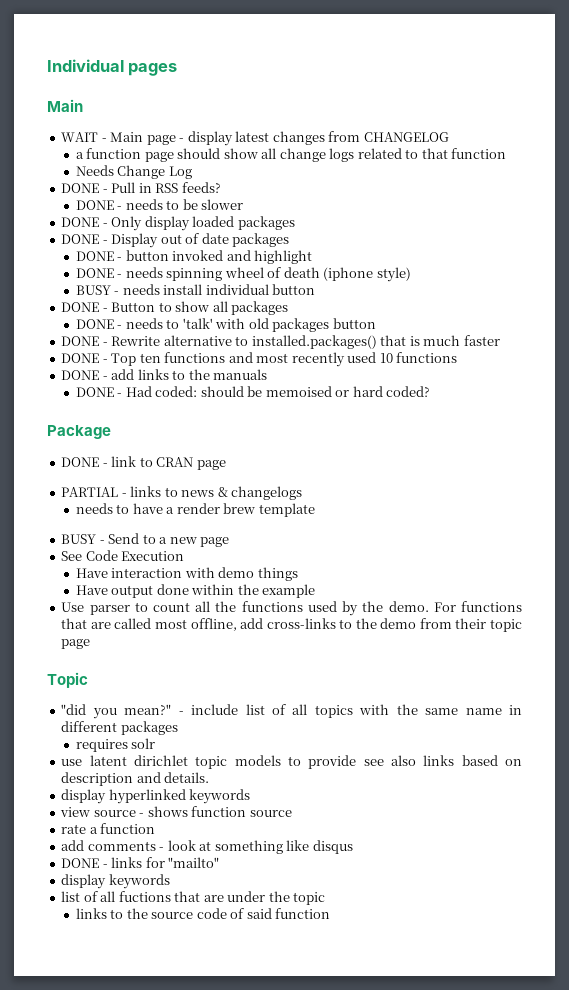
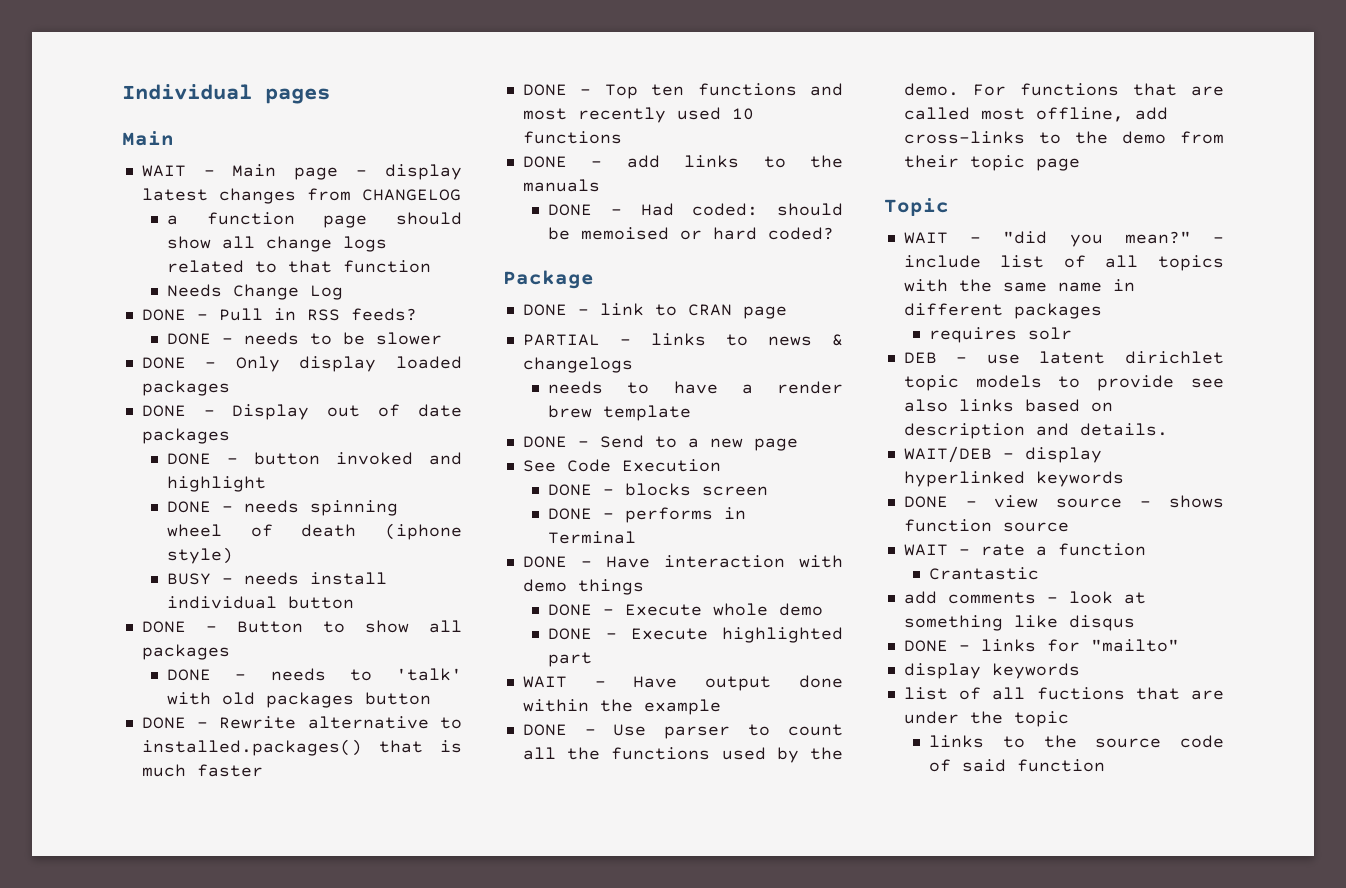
[61,534,97,544] BUSY -> [522,436,567,448] DONE
(185, 556) none -> [548,483,769,496] [548,507,747,523] [548,531,637,544] [522,556,592,568] DONE - blocks screen // DONE - performs in Terminal // DONE -
(298, 574) none -> [548,603,824,616] [548,627,843,643] [548,652,593,667] [522,676,606,688] DONE - Execute whole demo // DONE - Execute highlighted part // WAIT -
(316, 591) none -> [522,724,596,736] DONE -
(88, 680) none -> [903,232,982,244] WAIT -
(156, 743) none -> [903,352,968,363] DEB -
(210, 777) none -> [903,446,1014,463] WAIT/DEB -
(251, 796) none -> [903,496,977,508] DONE -
(292, 813) none -> [903,544,970,556] WAIT -
(156, 828) none -> [929,567,1040,580] // Crantastic

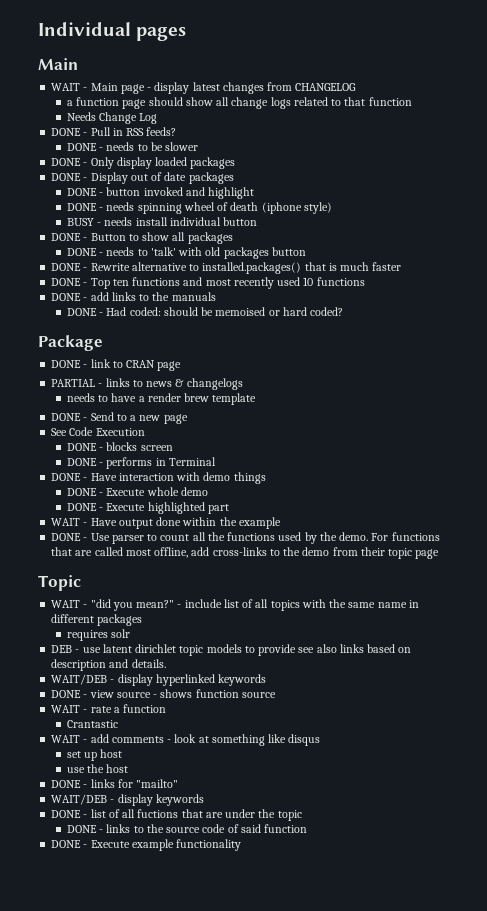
(1040, 573) none -> [51,735,88,743] WAIT -
(1135, 623) none -> [66,749,123,761] [66,764,129,773] // set up host // use the host
(1179, 645) none -> [51,794,115,805] WAIT/DEB -
(1080, 671) none -> [51,810,88,818] DONE -
(1069, 719) none -> [66,825,104,833] DONE -
(1106, 765) none -> [51,839,242,851] // DONE - Execute example functionality

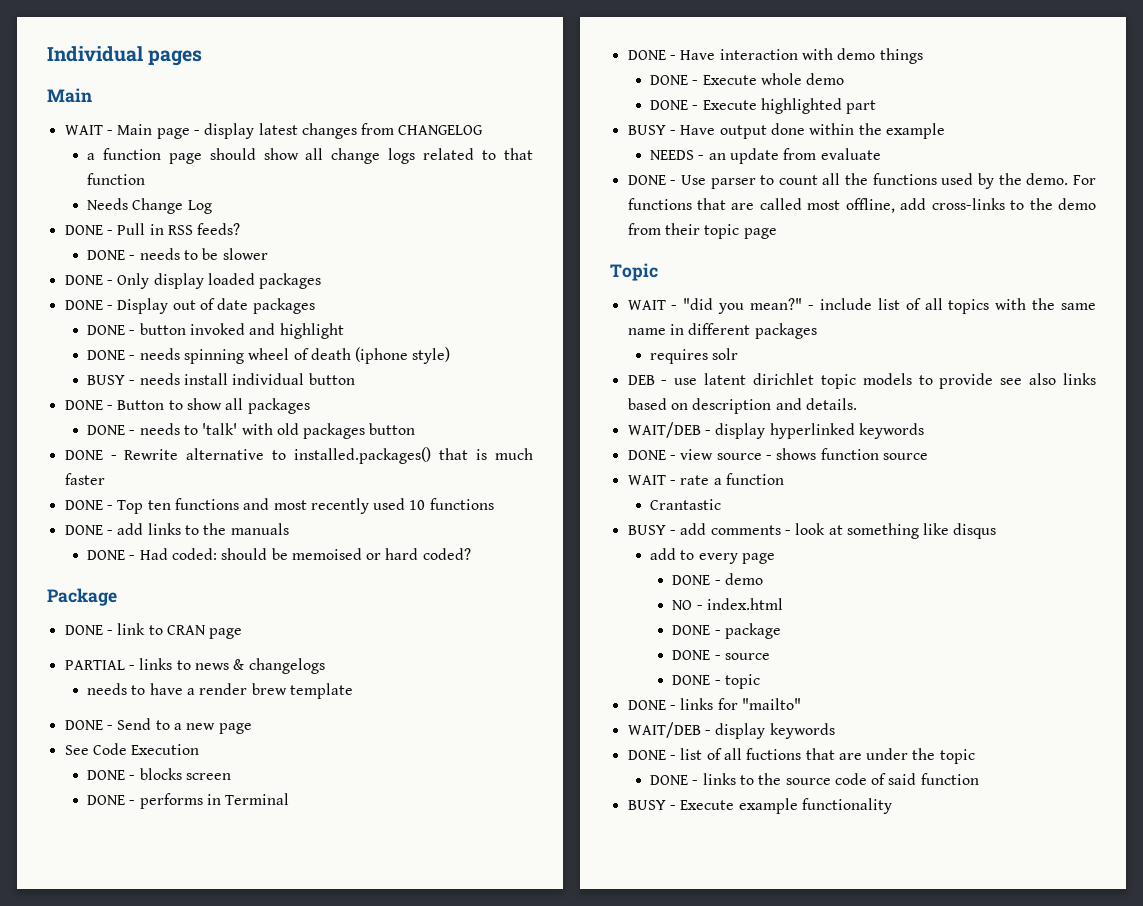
[51,518,81,526] WAIT -> [627,125,666,135] BUSY
(281, 523) none -> [649,148,881,164] // NEEDS - an update from evaluate
[51,735,81,743] WAIT -> [627,525,666,535] BUSY
[66,749,123,761] [66,764,129,773] set up host // use the host -> [649,548,775,564] [672,573,763,585] [672,598,783,610] [672,623,781,639] [672,650,770,660] [672,674,760,689] add to every page // DONE - demo // NO - index.html // DONE - package // DONE - source // DONE - topic
[51,840,82,848] DONE -> [627,800,666,810] BUSY

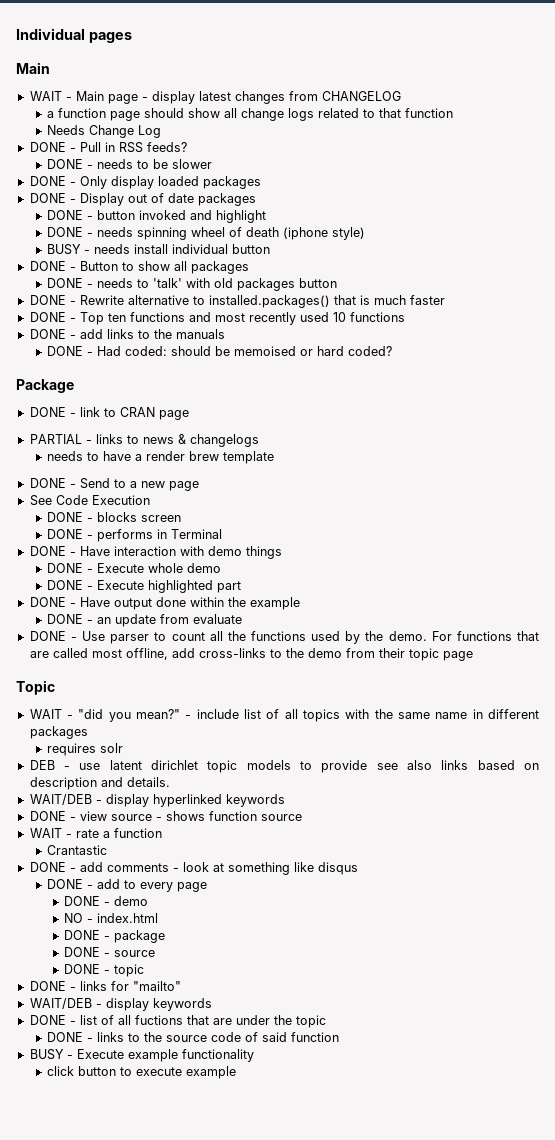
[627,125,666,135] BUSY -> [29,597,66,607] DONE
[649,150,694,160] NEEDS -> [47,614,84,624] DONE
[627,525,666,535] BUSY -> [29,862,66,872] DONE
(997, 531) none -> [47,879,94,889] DONE -
(892, 806) none -> [47,1066,237,1079] // click button to execute example

